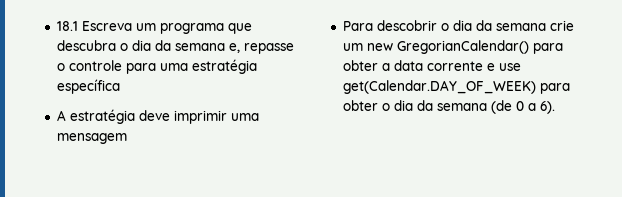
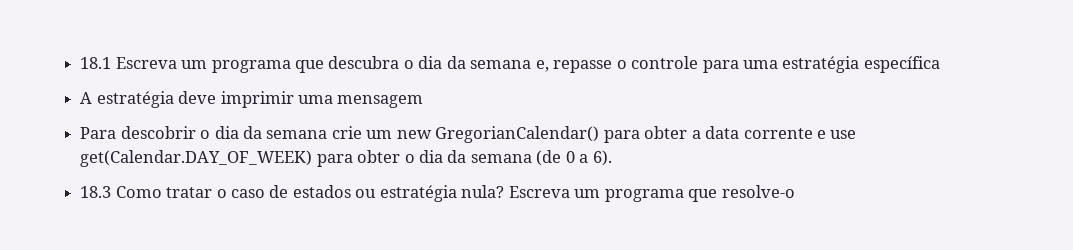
(555, 107) none -> [80,185,795,202] // 18.3 Como tratar o caso de estados ou estratégia nula? Escreva um programa que resolve-o

